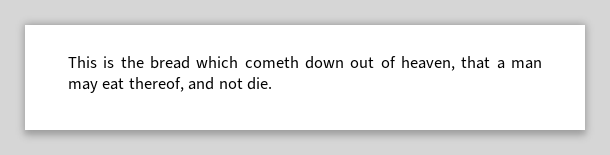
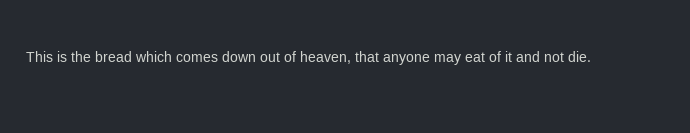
[244,56,299,68] cometh -> [176,54,218,62] comes
[496,60,542,69] [68,77,184,93] a man may eat thereof, -> [383,51,512,65] anyone may eat of it

